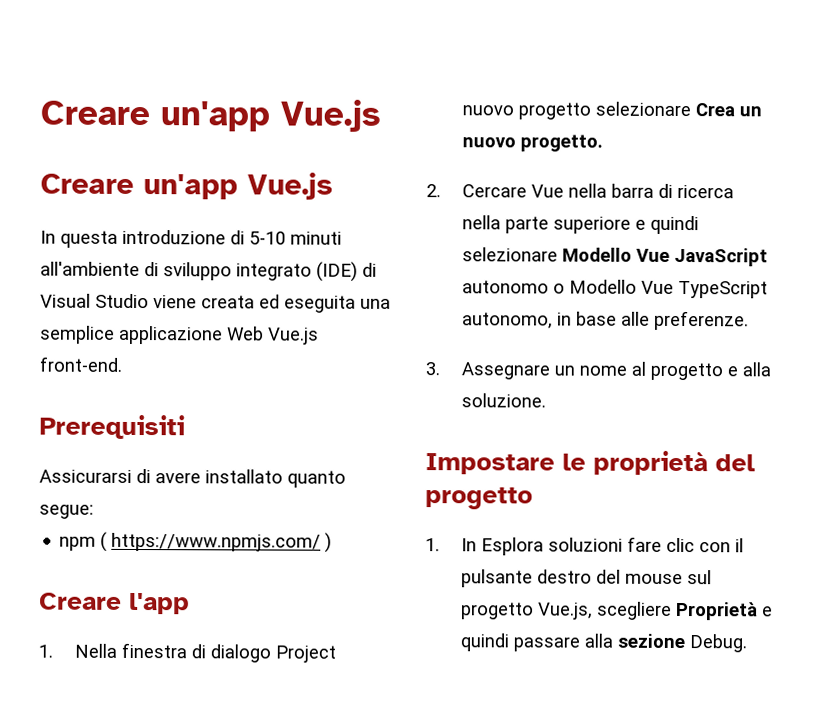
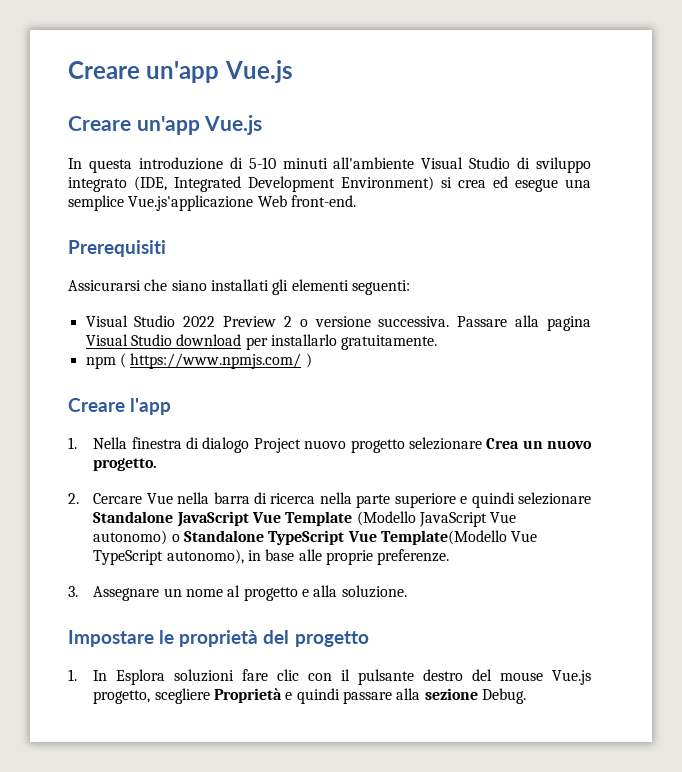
(140, 269) none -> [421,157,511,169] Visual Studio
[316,261,377,282] [40,293,391,313] [40,325,319,345] [39,356,122,372] [39,414,185,440] [39,469,346,488] [39,504,94,519] (IDE) di Visual Studio viene creata ed eseguita una semplice applicazione Web Vue.js front-end. // Prerequisiti // Assicurarsi di avere installato quanto segue: -> [134,176,591,192] [68,195,356,211] [68,240,166,257] [68,279,410,295] [85,315,591,331] [85,334,438,350] (IDE, Integrated Development Environment) si crea ed esegue una semplice Vue.js'applicazione Web front-end. // Prerequisiti // Assicurarsi che siano installati gli elementi seguenti: // Visual Studio 2022 Preview 2 o versione successiva. Passare alla pagina Visual Studio download per installarlo gratuitamente.
[562,247,769,267] [462,279,638,294] Modello Vue JavaScript autonomo o Modello -> [93,511,517,527] [93,530,507,545] Standalone JavaScript Vue Template (Modello JavaScript Vue autonomo) o Standalone TypeScript Vue Template(Modello
[462,312,554,329] autonomo, -> [166,549,244,564] autonomo),
(651, 318) none -> [325,550,373,565] proprie
[687,570,713,585] [461,602,594,620] sul progetto Vue.js, -> [551,670,591,685] [93,690,151,704] Vue.js progetto,

